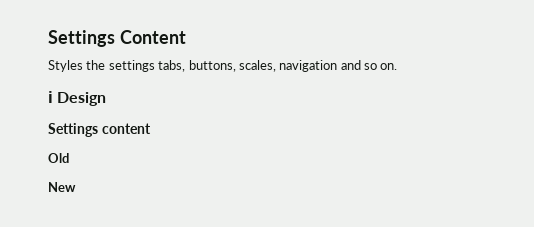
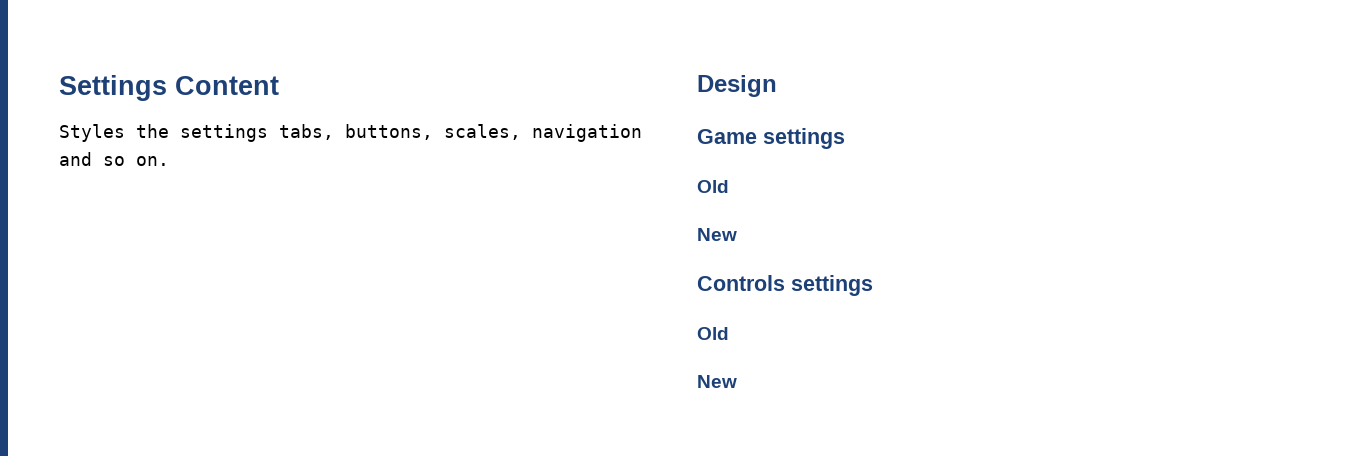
[48,91,53,103] ℹ -> (169, 161) none
[48,123,151,137] [48,153,69,163] [48,182,76,192] Settings content // Old // New -> [697,128,845,149] [697,180,729,193] [697,228,737,241] [697,275,873,296] [697,327,729,340] [697,375,737,388] Game settings // Old // New // Controls settings // Old // New

